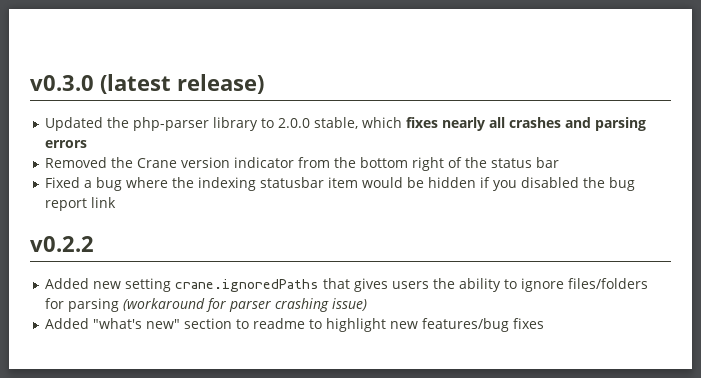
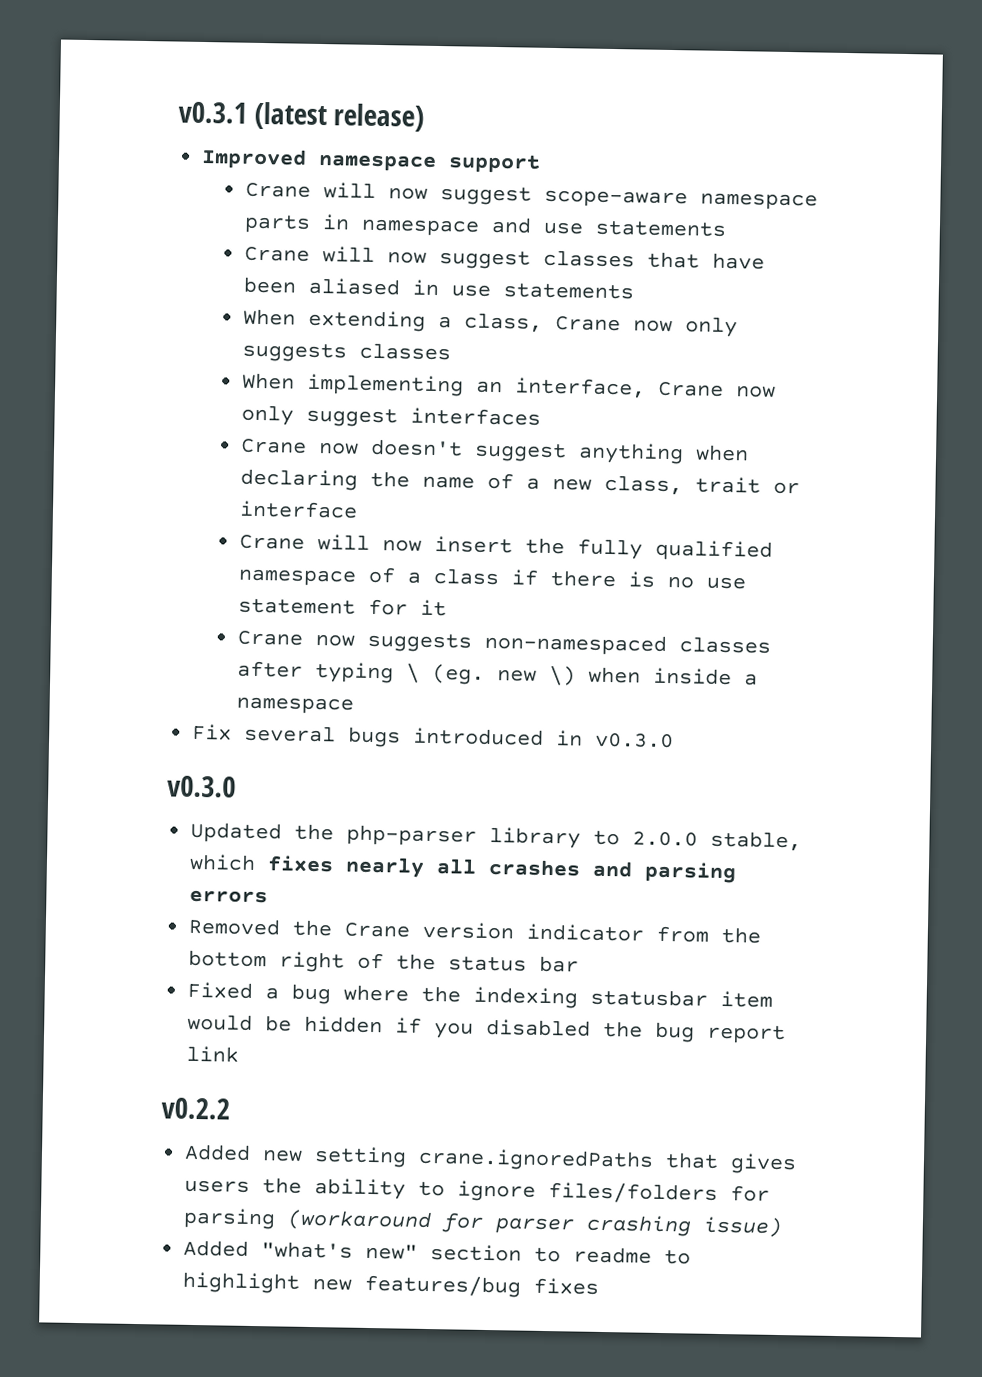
[30,75,94,91] v0.3.0 -> [178,101,247,124] v0.3.1
(264, 84) none -> [201,147,542,174] [245,182,819,211] [244,214,727,237] [244,246,766,270] [243,276,635,300] [243,308,739,338] [242,342,452,363] [242,372,777,399] [241,404,542,428] [240,438,750,465] [240,468,801,496] [239,500,359,519] [239,534,774,562] [238,566,747,590] [238,598,448,617] [237,630,772,657] [237,660,759,686] [236,696,355,715] [192,723,675,749] [167,775,236,798] // Improved namespace support // Crane will now suggest scope-aware namespace parts in namespace and use statements // Crane will now suggest classes that have been aliased in use statements // When extending a class, Crane now only suggests classes // When implementing an interface, Crane now only suggest interfaces // Crane now doesn't suggest anything when declaring the name of a new class, trait or interface // Crane will now insert the fully qualified namespace of a class if there is no use statement for it // Crane now suggests non-namespaced classes after typing \ (eg. new \) when inside a namespace // Fix several bugs introduced in v0.3.0 // v0.3.0

